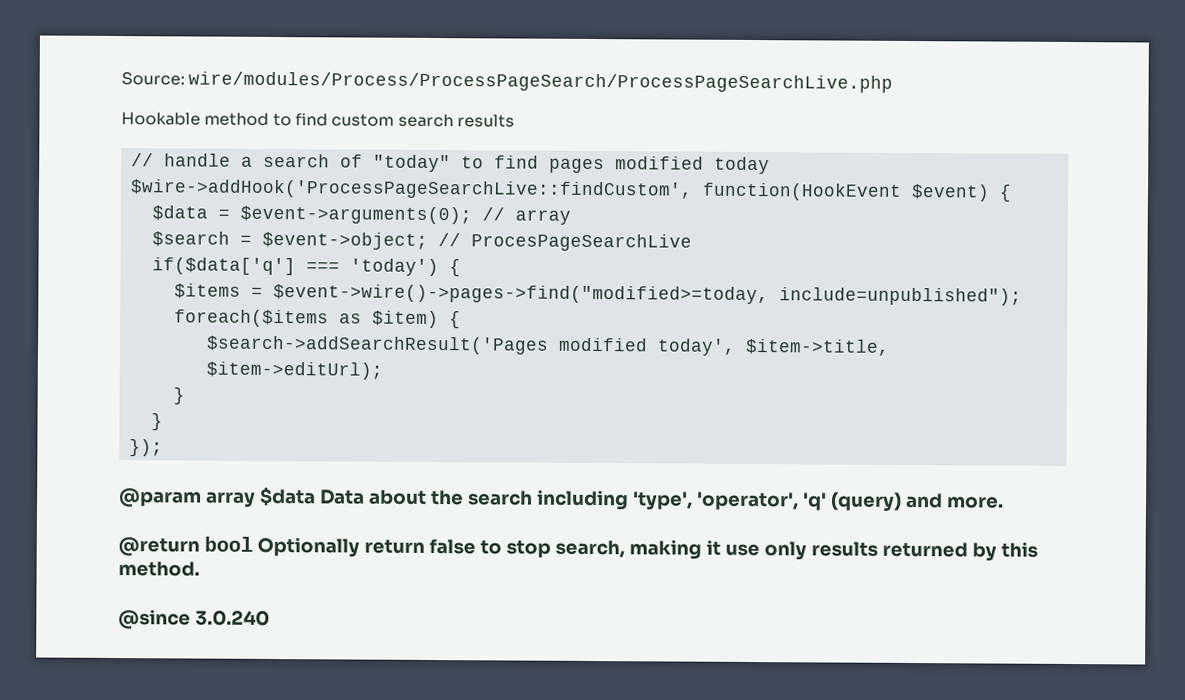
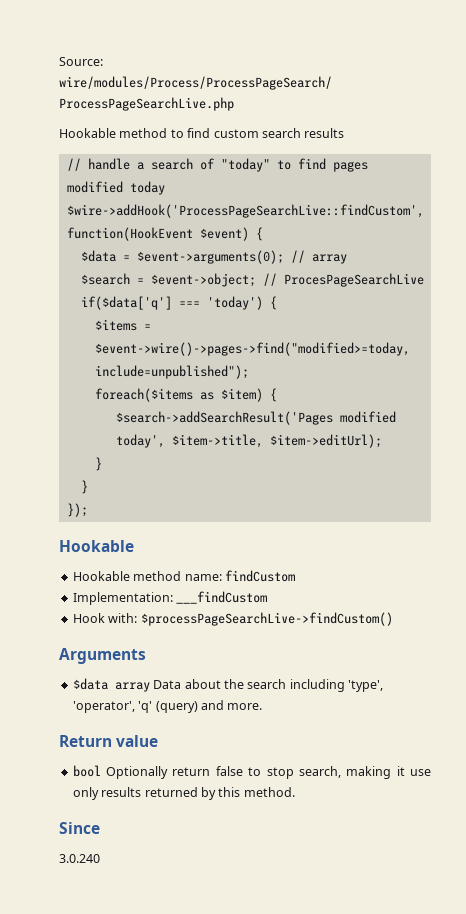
[119,486,316,508] @param array $data -> [59,540,134,552] [72,570,295,582] [72,591,268,605] [72,612,393,626] [59,648,146,664] [72,678,150,692] Hookable // Hookable method name: findCustom // Implementation: ___findCustom // Hook with: $processPageSearchLive->findCustom() // Arguments // $data array
[118,537,200,557] @return -> [59,735,159,747] Return value //
[118,609,191,630] @since -> [59,822,100,834] Since //

